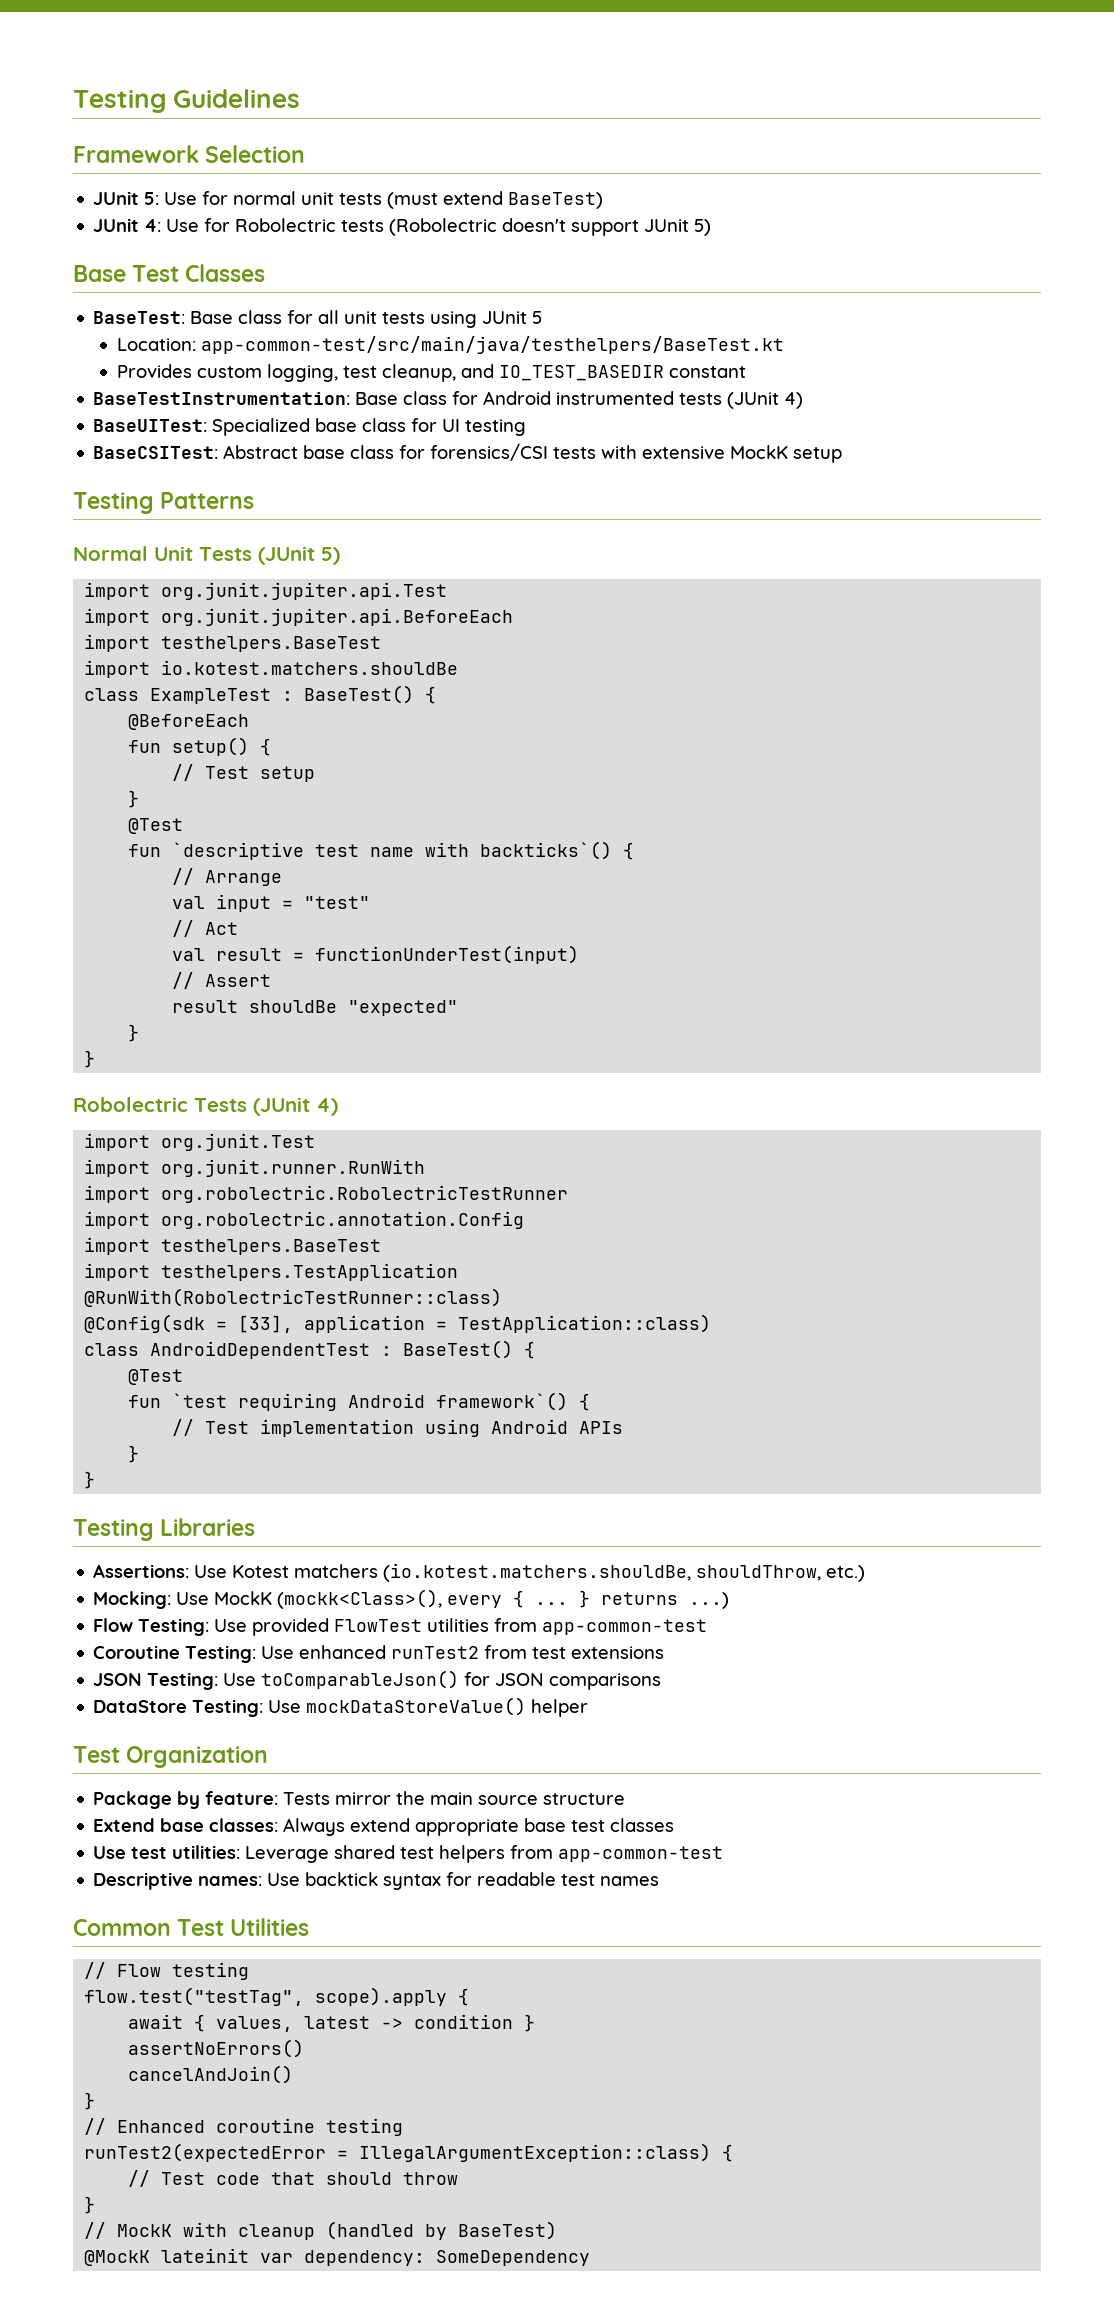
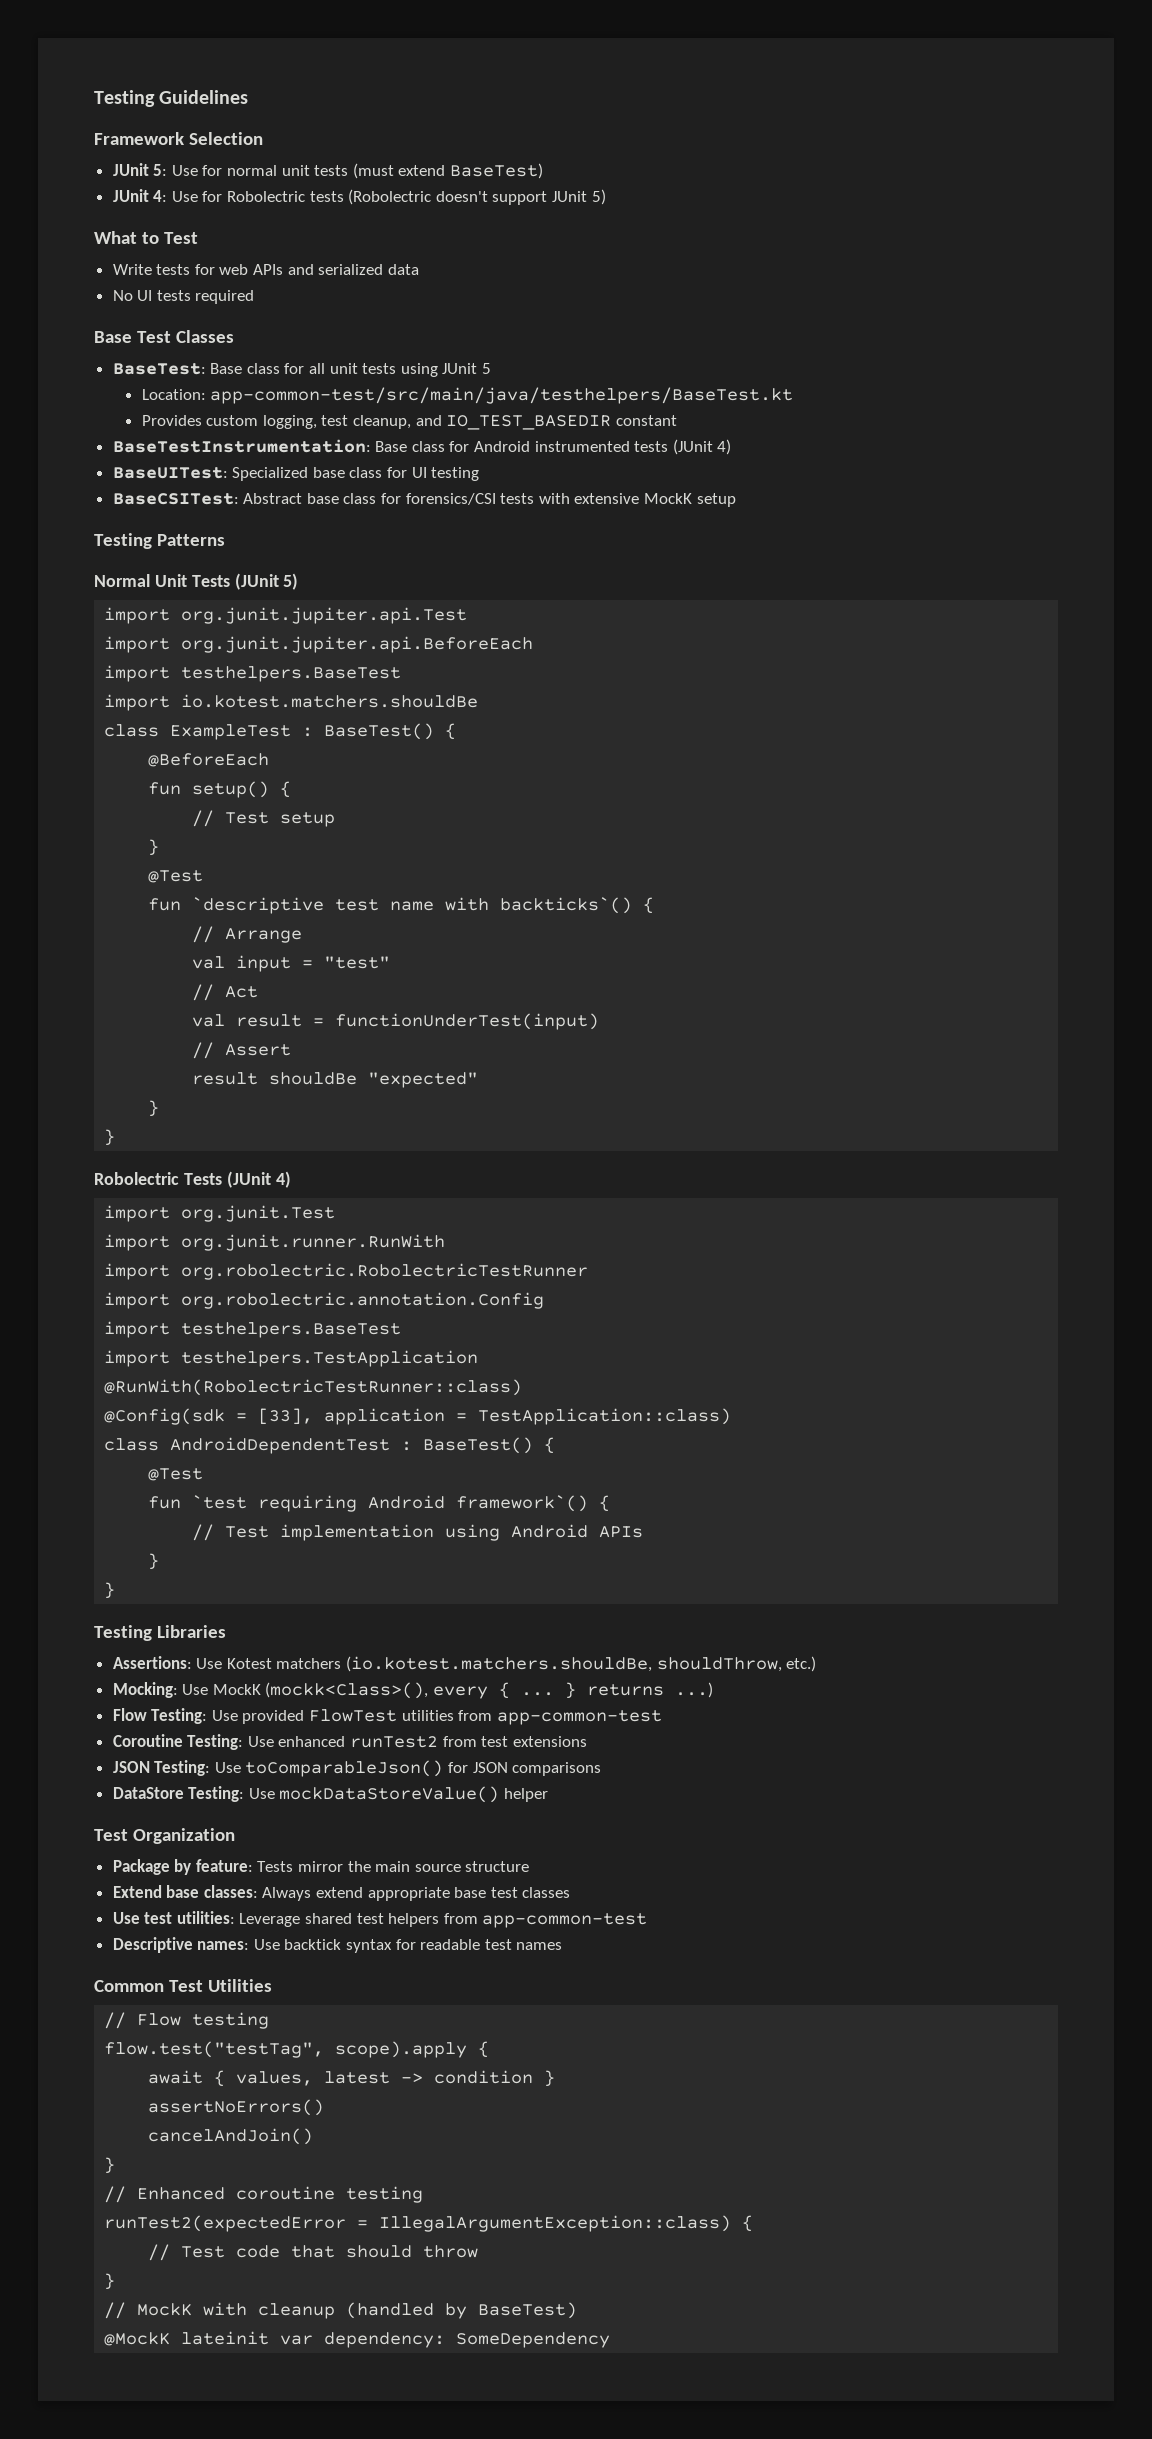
(712, 227) none -> [94,231,198,244] [112,264,419,275] [112,290,255,304] // What to Test // Write tests for web APIs and serialized data // No UI tests required

